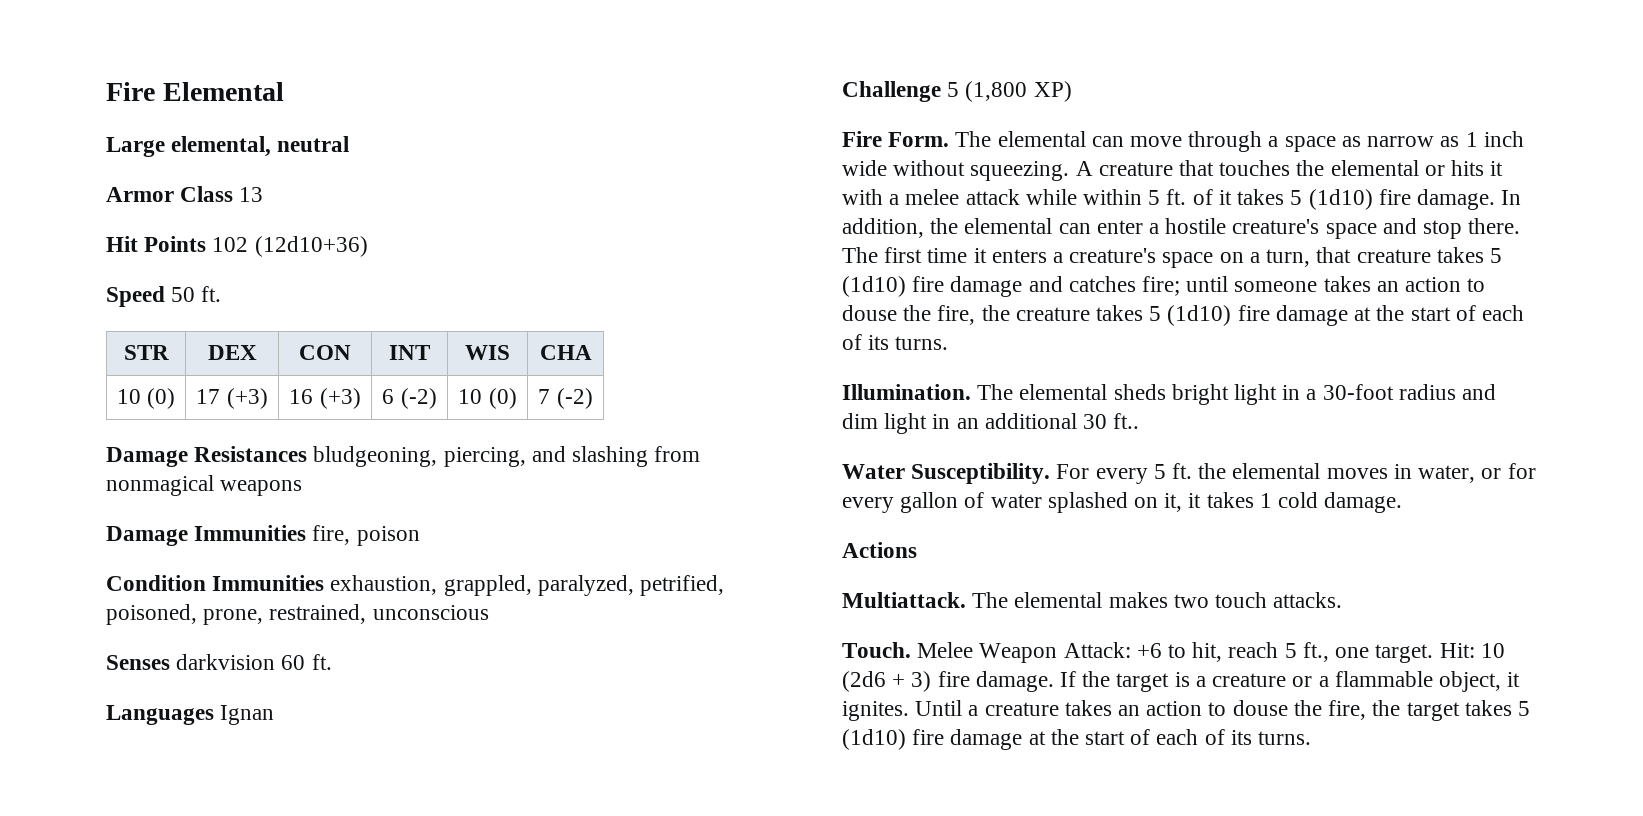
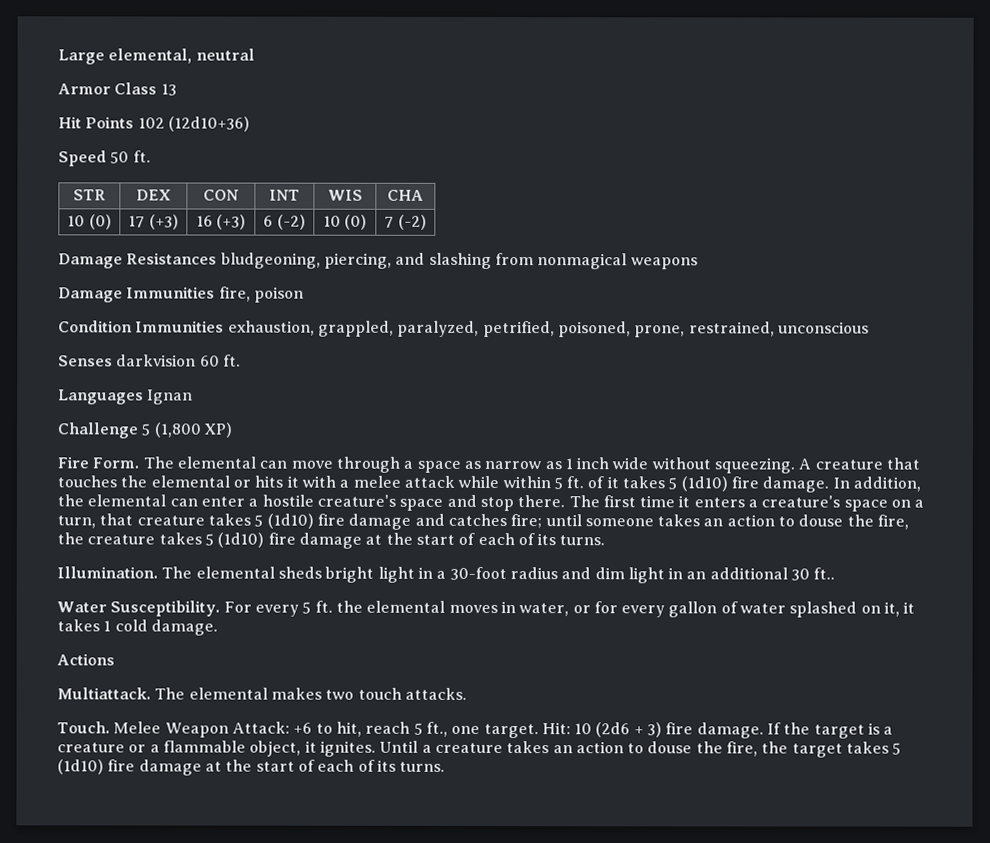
[106,82,284,101] Fire Elemental // -> (58, 57) none

